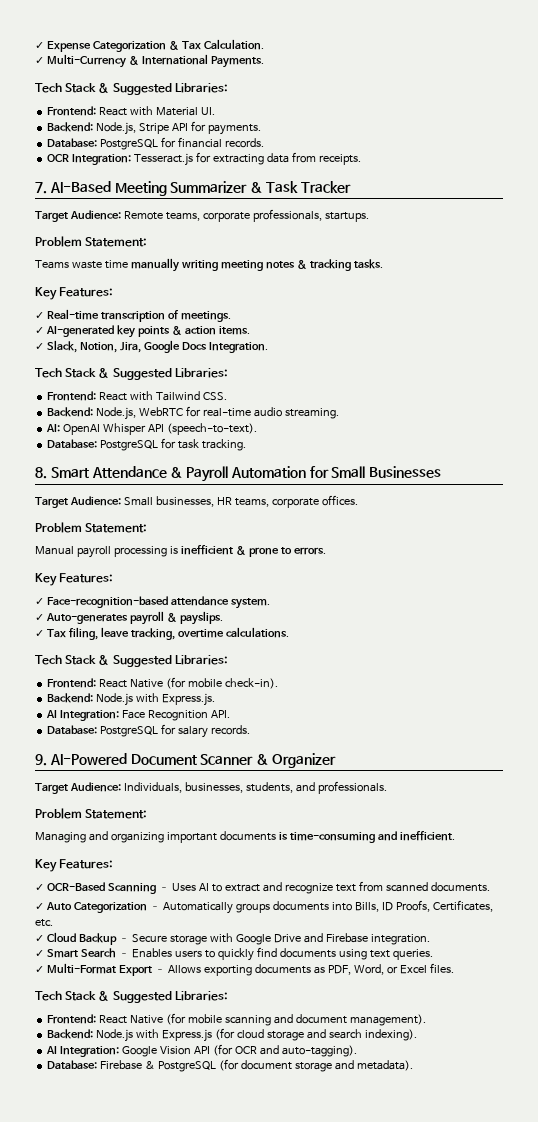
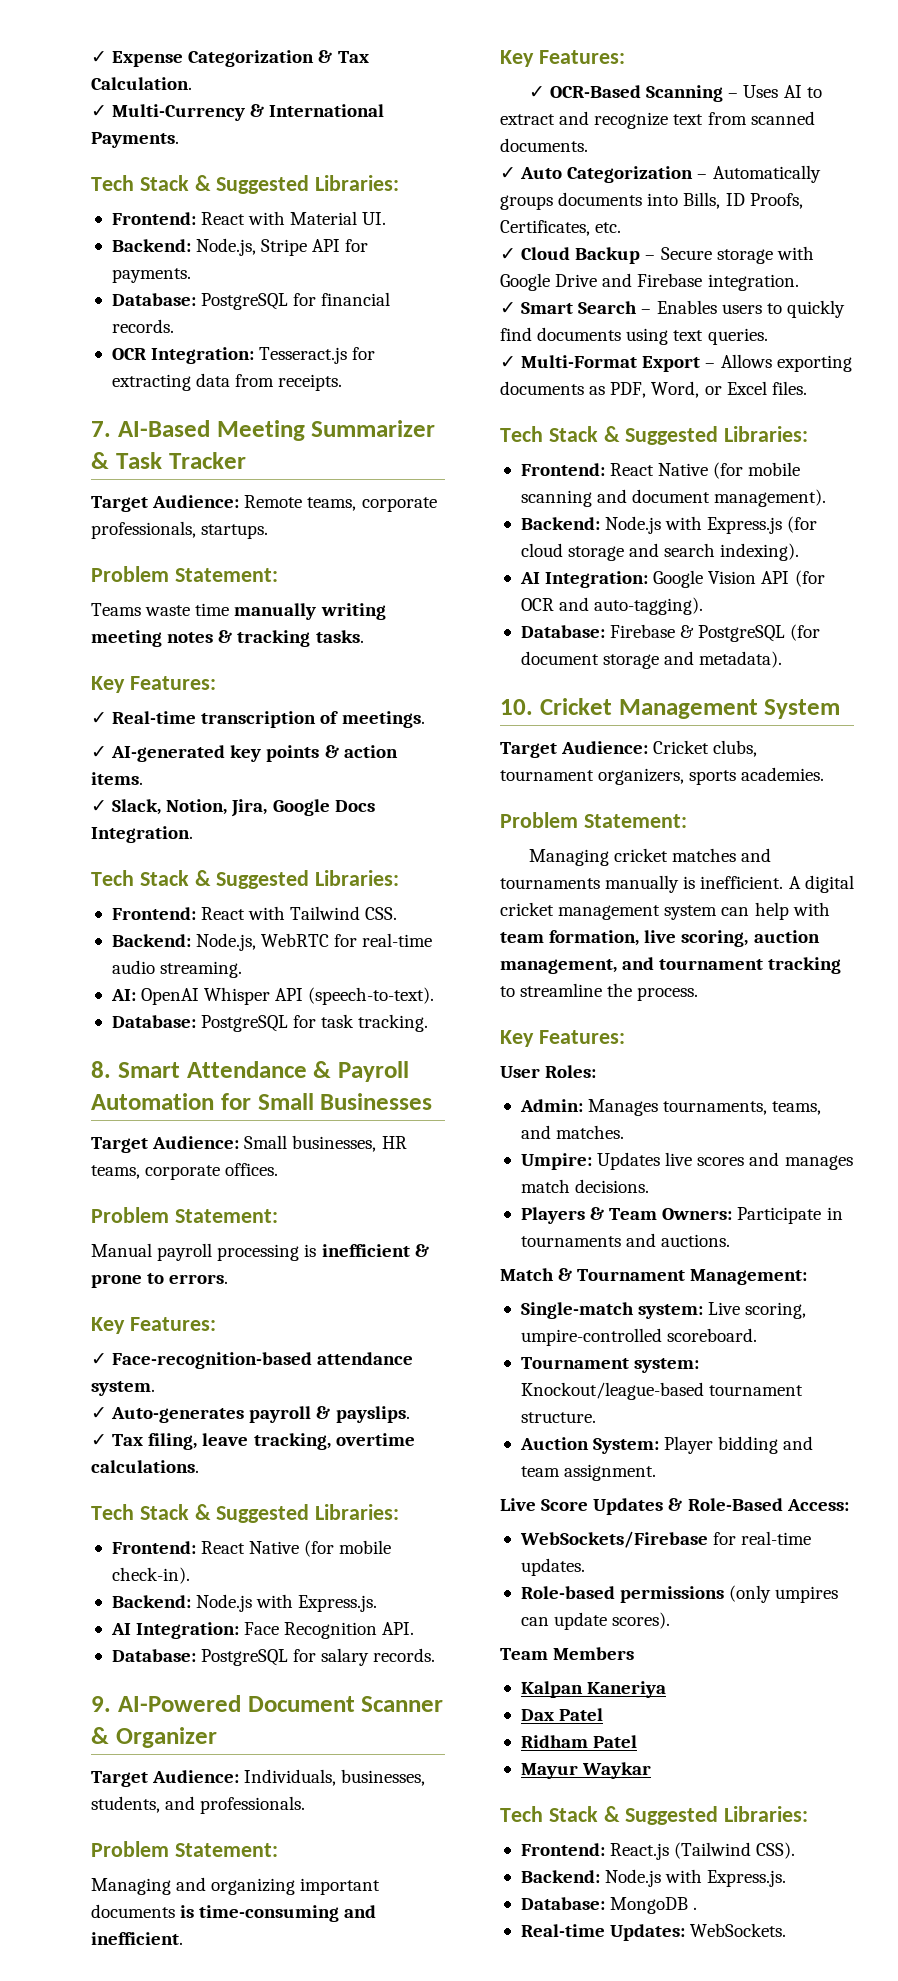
(413, 1065) none -> [500,698,841,719] [500,740,758,758] [500,767,825,785] [500,812,687,828] [528,848,772,866] [500,875,854,893] [500,902,830,920] [500,930,820,947] [500,957,842,974] [500,983,699,1001] [500,1030,625,1047] [500,1065,597,1078] [519,1099,822,1116] [520,1125,625,1139] [520,1152,853,1170] [520,1179,650,1193] [520,1207,843,1224] [520,1233,731,1247] [500,1268,808,1285] [520,1302,807,1319] [520,1328,758,1346] [520,1357,700,1373] [520,1382,804,1400] [520,1412,596,1423] [519,1436,814,1454] [520,1464,657,1481] [500,1498,849,1515] [519,1531,812,1548] [520,1558,585,1576] [520,1585,839,1603] [520,1612,671,1630] [500,1647,635,1660] [520,1681,667,1698] [520,1708,604,1721] [520,1735,638,1748] [520,1762,652,1779] [500,1806,809,1825] [520,1842,796,1860] [520,1869,787,1887] [520,1897,698,1914] [520,1923,787,1941] // 10. Cricket Management System // Target Audience: Cricket clubs, tournament organizers, sports academies. // Problem Statement: // Managing cricket matches and tournaments manually is inefficient. A digital cricket management system can help with team formation, live scoring, auction management, and tournament tracking to streamline the process. // Key Features: // User Roles: // Admin: Manages tournaments, teams, and matches. // Umpire: Updates live scores and manages match decisions. // Players & Team Owners: Participate in tournaments and auctions. // Match & Tournament Management: // Single-match system: Live scoring, umpire-controlled scoreboard. // Tournament system: Knockout/league-based tournament structure. // Auction System: Player bidding and team assignment. // Live Score Updates & Role-Based Access: // WebSockets/Firebase for real-time updates. // Role-based permissions (only umpires can update scores). // Team Members // Kalpan Kaneriya // Dax Patel // Ridham Patel // Mayur Waykar // Tech Stack & Suggested Libraries: // Frontend: React.js (Tailwind CSS). // Backend: Node.js with Express.js. // Database: MongoDB . // Real-time Updates: WebSockets.

